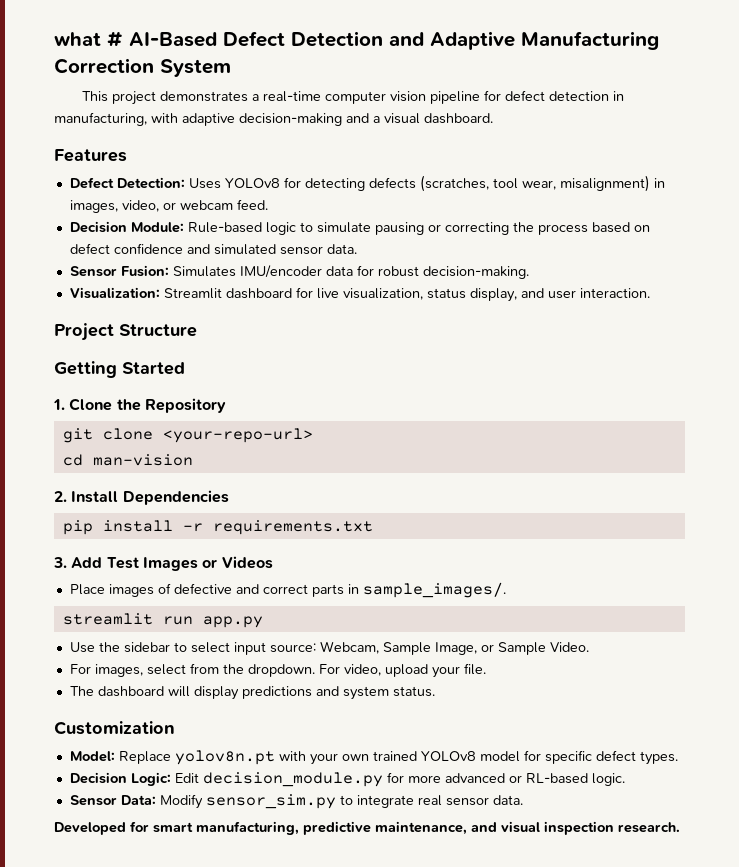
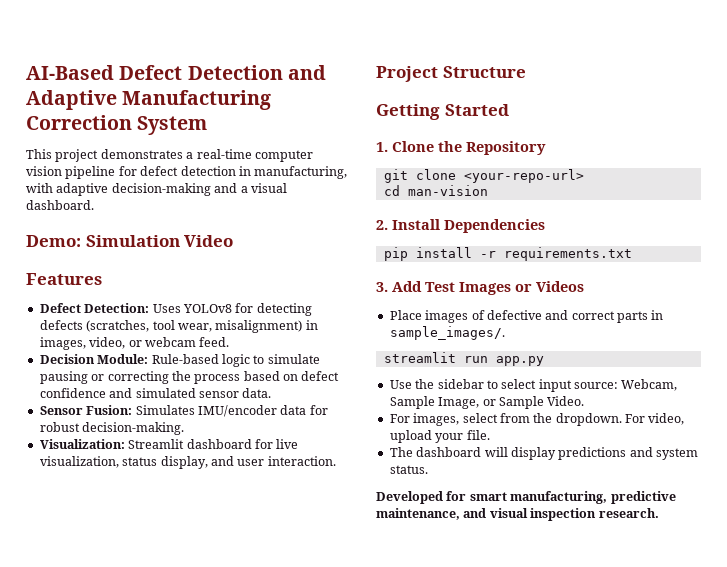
[54,31,123,47] what # -> (26, 72) none
(493, 118) none -> [26,235,234,247] // Demo: Simulation Video
[54,721,175,735] [69,750,678,765] [69,772,625,787] [69,794,523,809] // Customization // Model: Replace yolov8n.pt with your own trained YOLOv8 model for specific defect types. // Decision Logic: Edit decision_module.py for more advanced or RL-based logic. // Sensor Data: Modify sensor_sim.py to integrate real sensor data. -> (428, 469) none

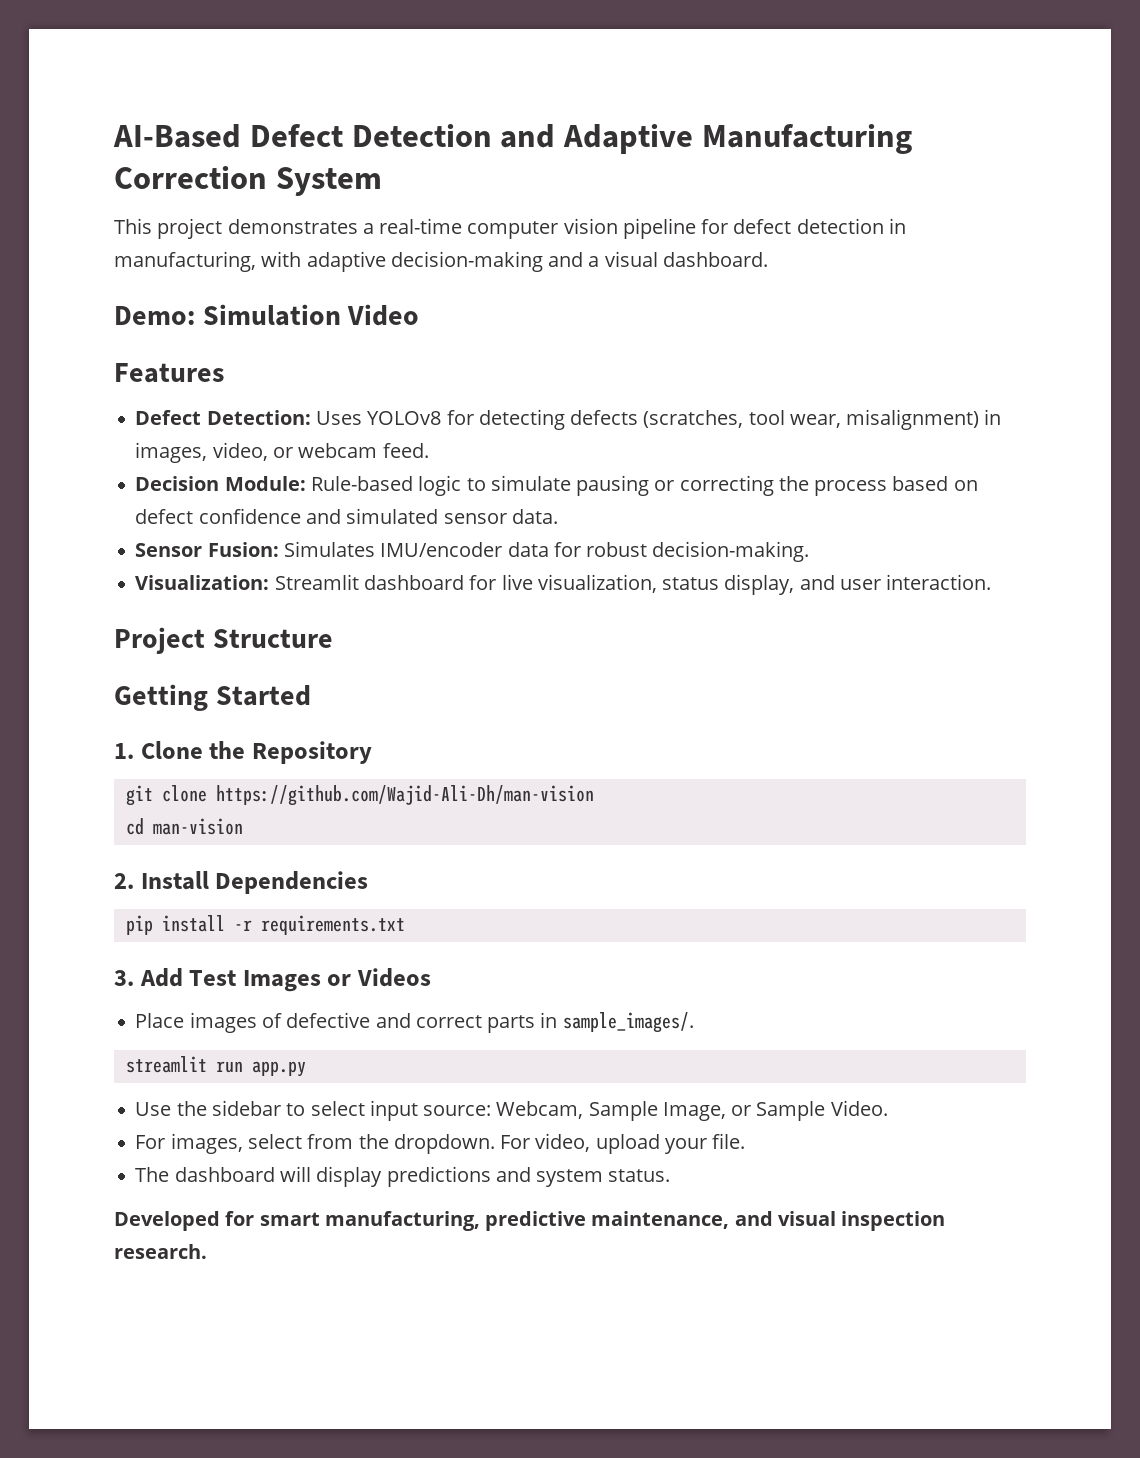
[463,169,584,183] <your-repo-url> -> [215,785,594,806] https://github.com/Wajid-Ali-Dh/man-vision

